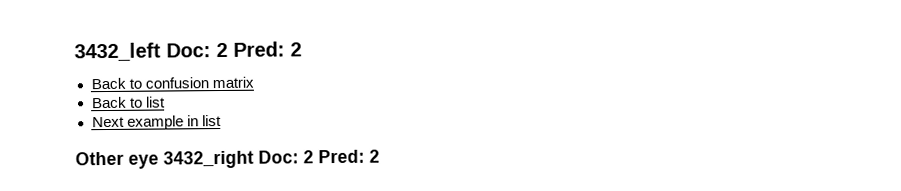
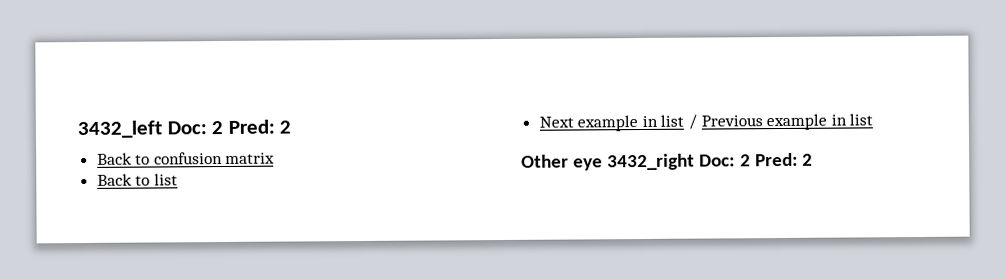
(222, 121) none -> [688,113,874,131] / Previous example in list

